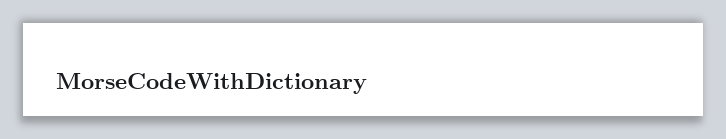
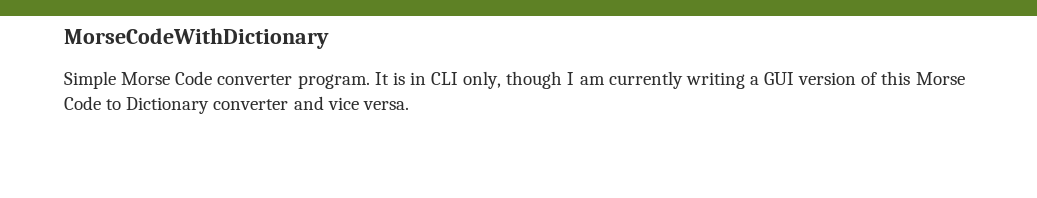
(367, 83) none -> [64,71,965,89] [64,96,409,114] // Simple Morse Code converter program. It is in CLI only, though I am currently writing a GUI version of this Morse Code to Dictionary converter and vice versa.

